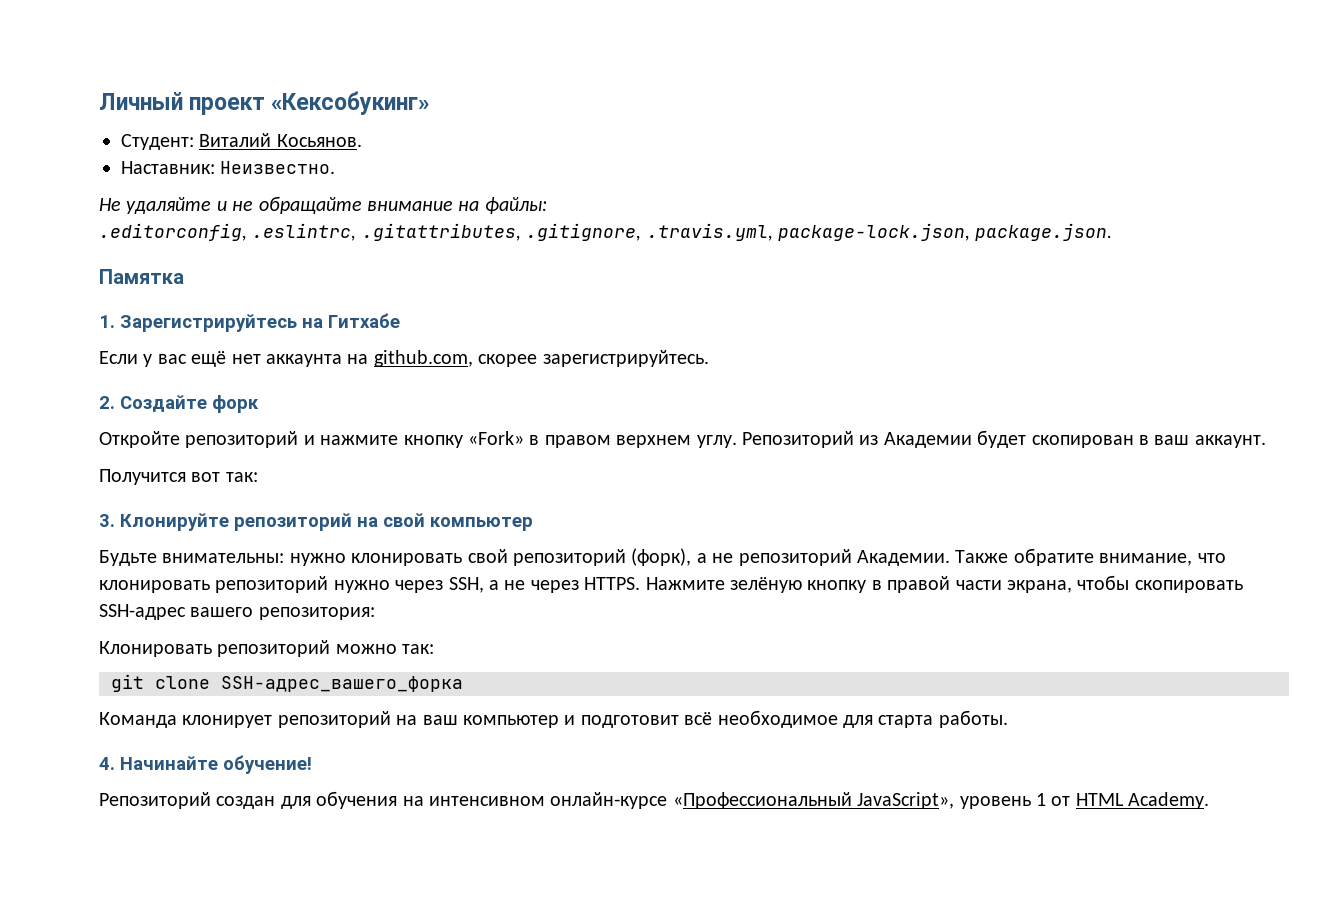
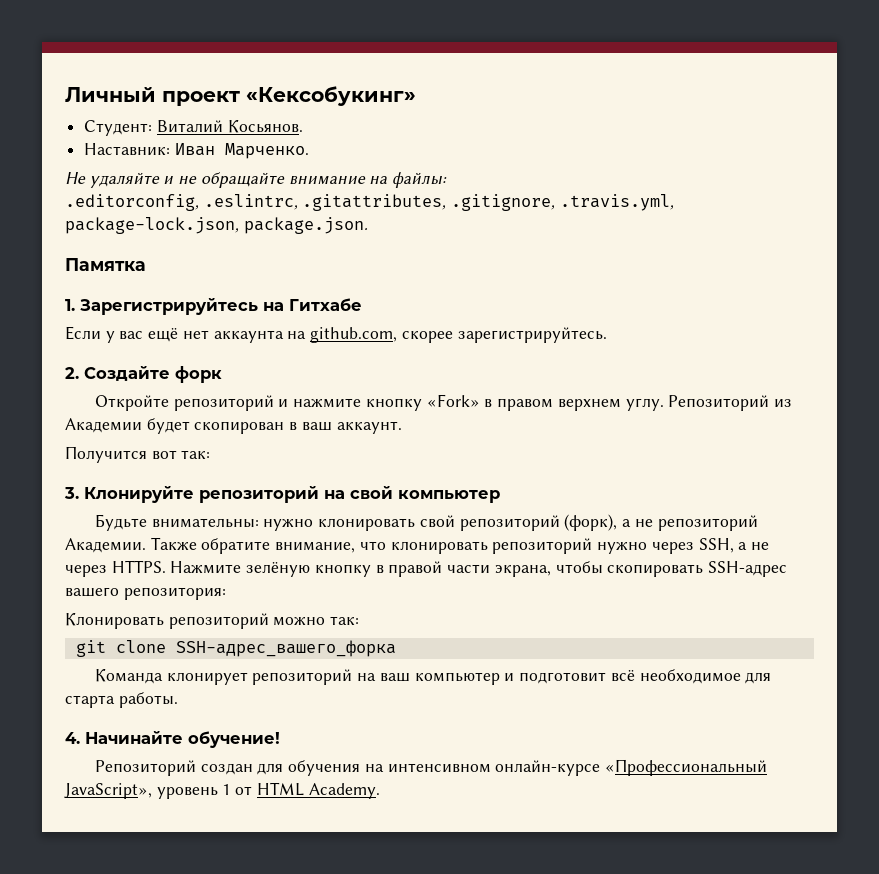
[220,161,336,174] Неизвестно. -> [174,143,309,159] Иван Марченко.

